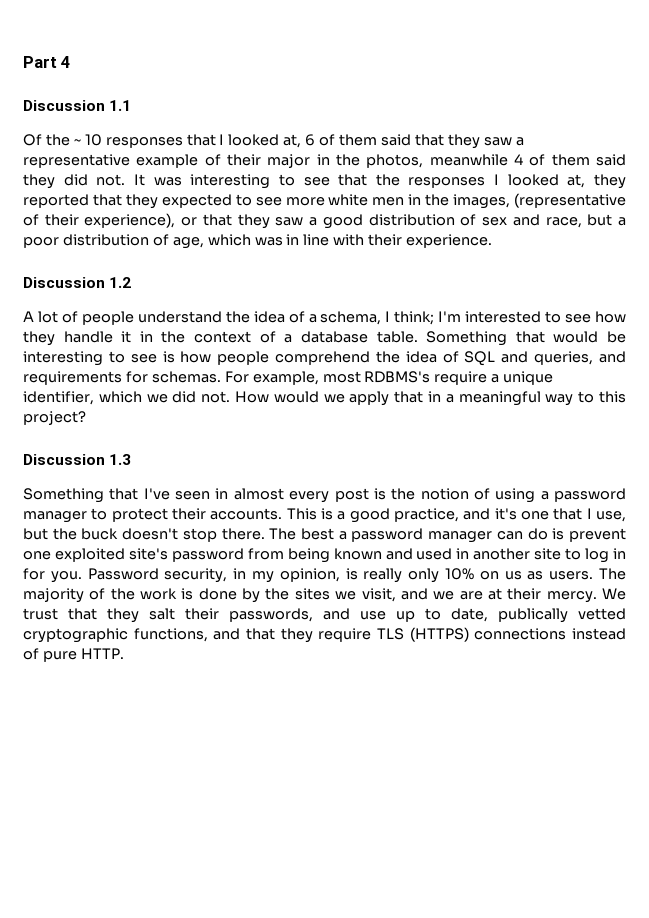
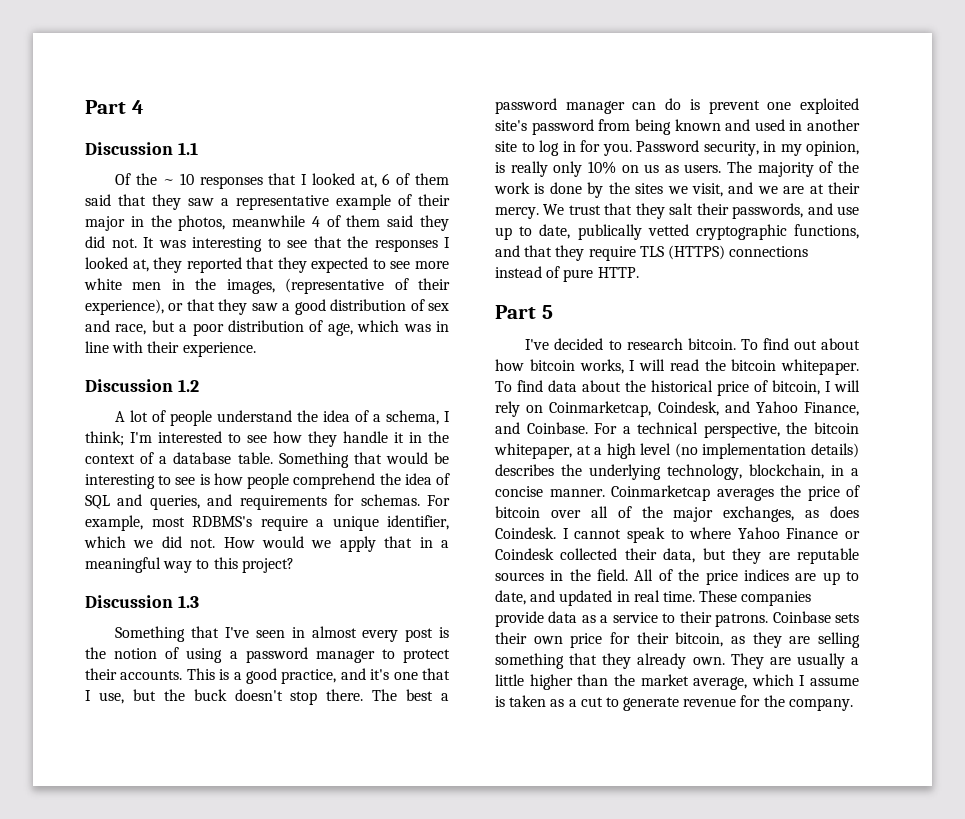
(124, 653) none -> [495,305,553,319] [525,338,860,350] [495,359,859,375] [495,380,860,396] [495,401,859,417] [495,422,859,438] [494,443,859,459] [495,464,859,480] [495,485,860,501] [495,506,859,522] [495,527,860,543] [495,548,859,564] [495,569,859,585] [495,590,812,606] [495,611,859,627] [495,632,860,648] [495,653,859,669] [495,674,859,690] [495,695,853,711] // Part 5 // I've decided to research bitcoin. To find out about how bitcoin works, I will read the bitcoin whitepaper. To find data about the historical price of bitcoin, I will rely on Coinmarketcap, Coindesk, and Yahoo Finance, and Coinbase. For a technical perspective, the bitcoin whitepaper, at a high level (no implementation details) describes the underlying technology, blockchain, in a concise manner. Coinmarketcap averages the price of bitcoin over all of the major exchanges, as does Coindesk. I cannot speak to where Yahoo Finance or Coindesk collected their data, but they are reputable sources in the field. All of the price indices are up to date, and updated in real time. These companies provide data as a service to their patrons. Coinbase sets their own price for their bitcoin, as they are selling something that they already own. They are usually a little higher than the market average, which I assume is taken as a cut to generate revenue for the company.

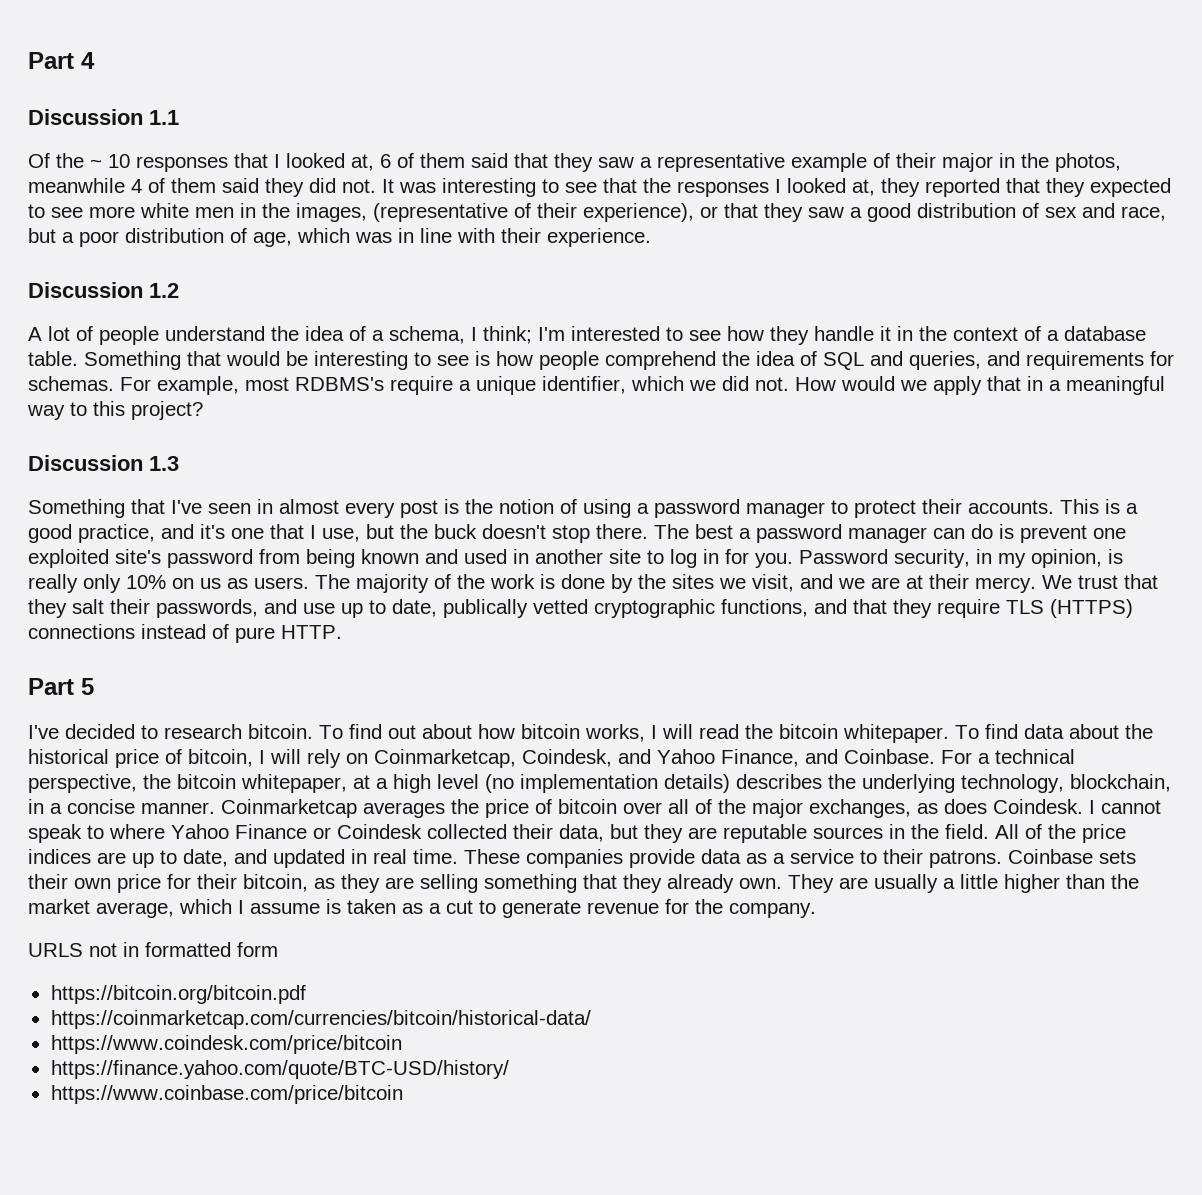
(853, 704) none -> [28,942,278,957] [50,985,306,1004] [50,1010,591,1029] [50,1035,402,1054] [50,1060,509,1079] [50,1085,403,1104] // URLS not in formatted form // https://bitcoin.org/bitcoin.pdf // https://coinmarketcap.com/currencies/bitcoin/historical-data/ // https://www.coindesk.com/price/bitcoin // https://finance.yahoo.com/quote/BTC-USD/history/ // https://www.coinbase.com/price/bitcoin

